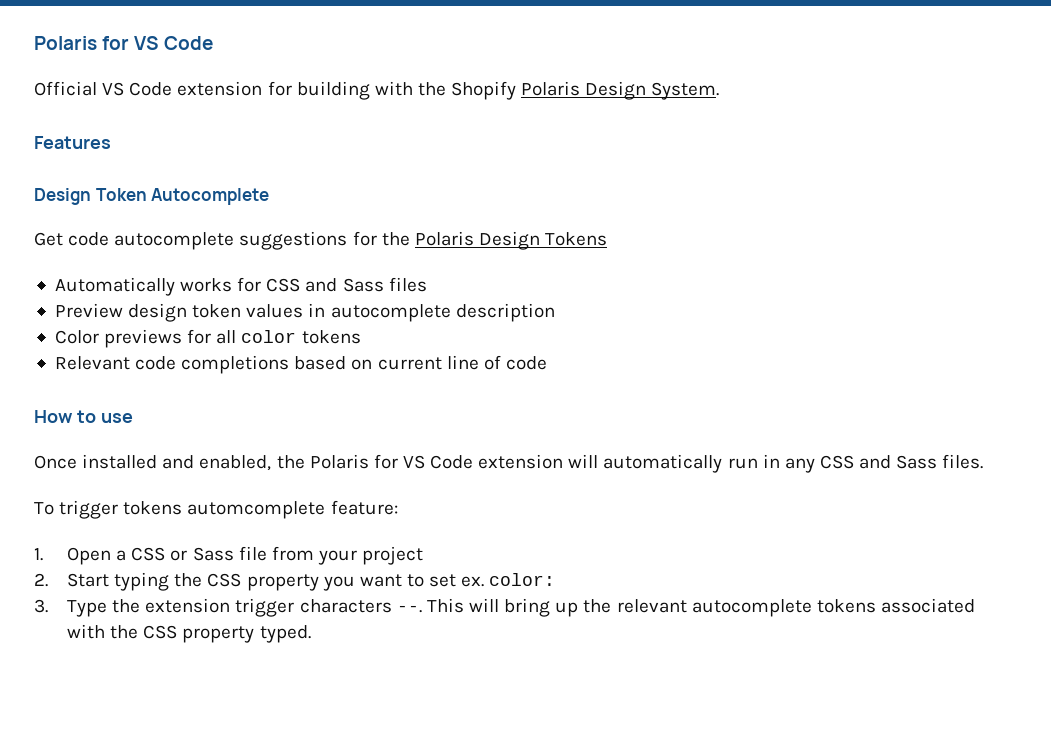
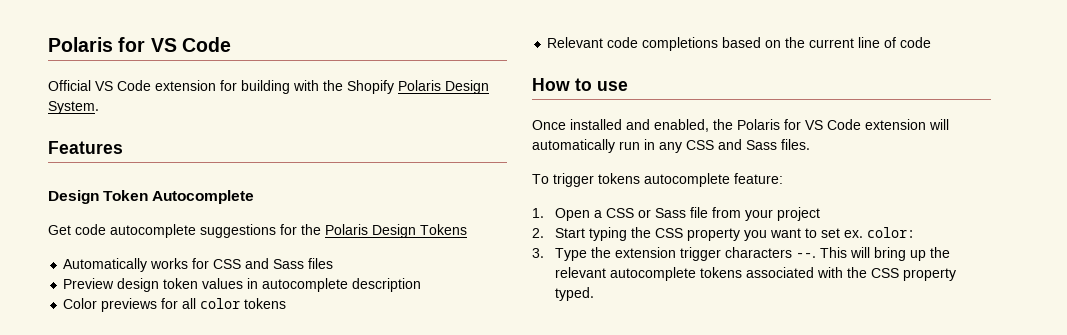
(373, 364) none -> [785,37,806,48] the
[187,501,326,519] automcomplete -> [644,173,730,187] autocomplete

